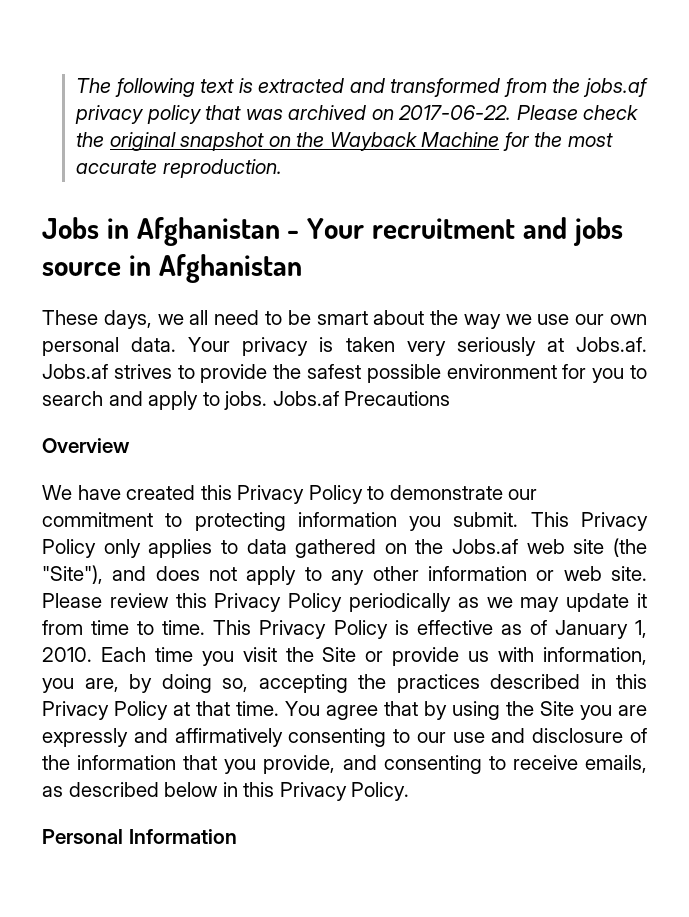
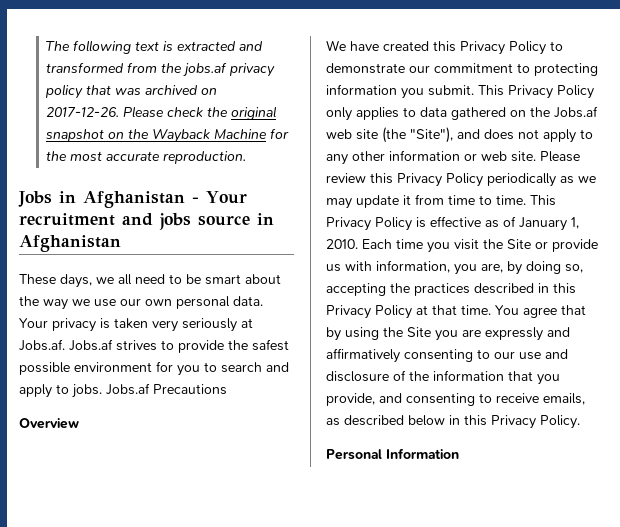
[398,105,512,120] 2017-06-22. -> [46,107,120,117] 2017-12-26.

